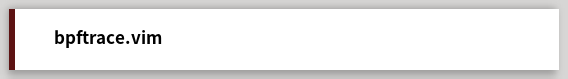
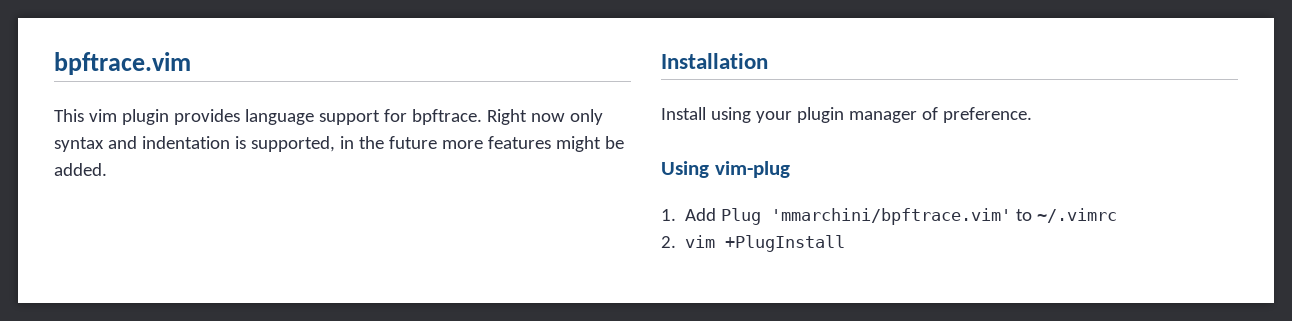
(162, 39) none -> [54,109,603,125] [54,136,624,152] [54,163,107,176] [661,53,768,69] [661,107,1032,123] [661,161,790,178] [661,208,1118,225] [661,235,846,252] // This vim plugin provides language support for bpftrace. Right now only syntax and indentation is supported, in the future more features might be added. // Installation // Install using your plugin manager of preference. // Using vim-plug // 1. Add Plug 'mmarchini/bpftrace.vim' to ~/.vimrc // 2. vim +PlugInstall

